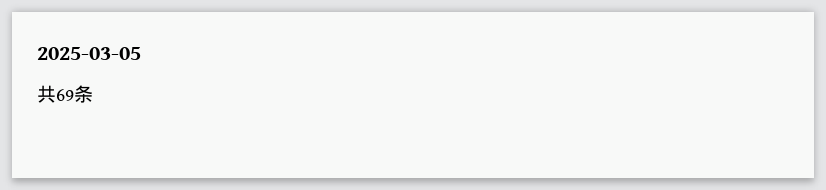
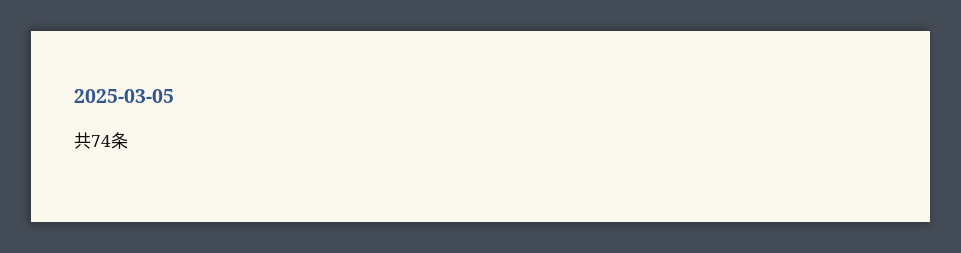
[56,89,74,101] 69 -> [91,135,111,147] 74

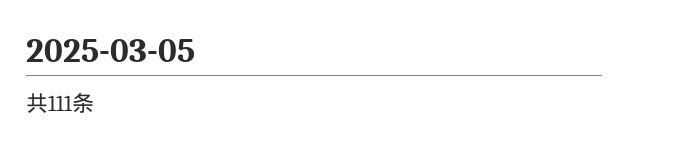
[91,135,111,147] 74 -> [48,95,73,111] 111

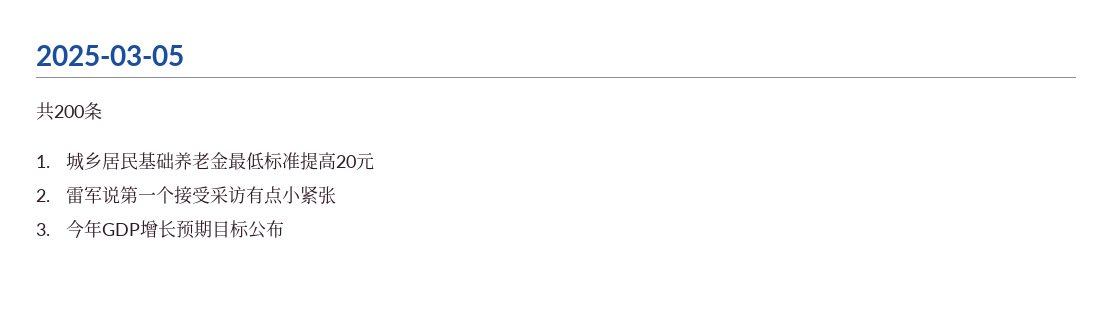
[48,95,73,111] 111 -> [54,105,84,118] 200
(94, 103) none -> [36,152,375,171] [36,186,337,205] [36,219,285,239] // 1.城乡居民基础养老金最低标准提高20元 // 2.雷军说第一个接受采访有点小紧张 // 3.今年GDP增长预期目标公布

